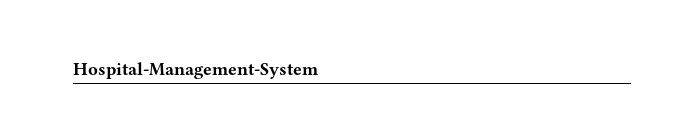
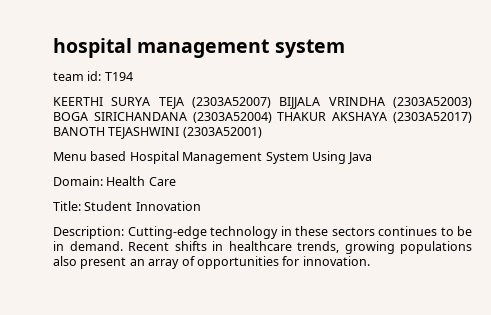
[73,62,319,79] Hospital-Management-System -> [53,38,345,58] [53,71,133,81] [53,97,472,109] [53,112,473,123] [53,127,262,139] [53,151,373,164] [53,176,176,186] [53,201,201,211] [53,226,472,239] [53,241,472,254] [53,256,370,269] hospital management system // team id: T194 // KEERTHI SURYA TEJA (2303A52007) BIJJALA VRINDHA (2303A52003) BOGA SIRICHANDANA (2303A52004) THAKUR AKSHAYA (2303A52017) BANOTH TEJASHWINI (2303A52001) // Menu based Hospital Management System Using Java // Domain: Health Care // Title: Student Innovation // Description: Cutting-edge technology in these sectors continues to be in demand. Recent shifts in healthcare trends, growing populations also present an array of opportunities for innovation.

